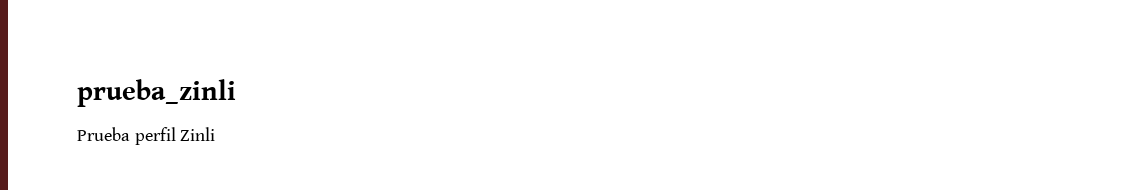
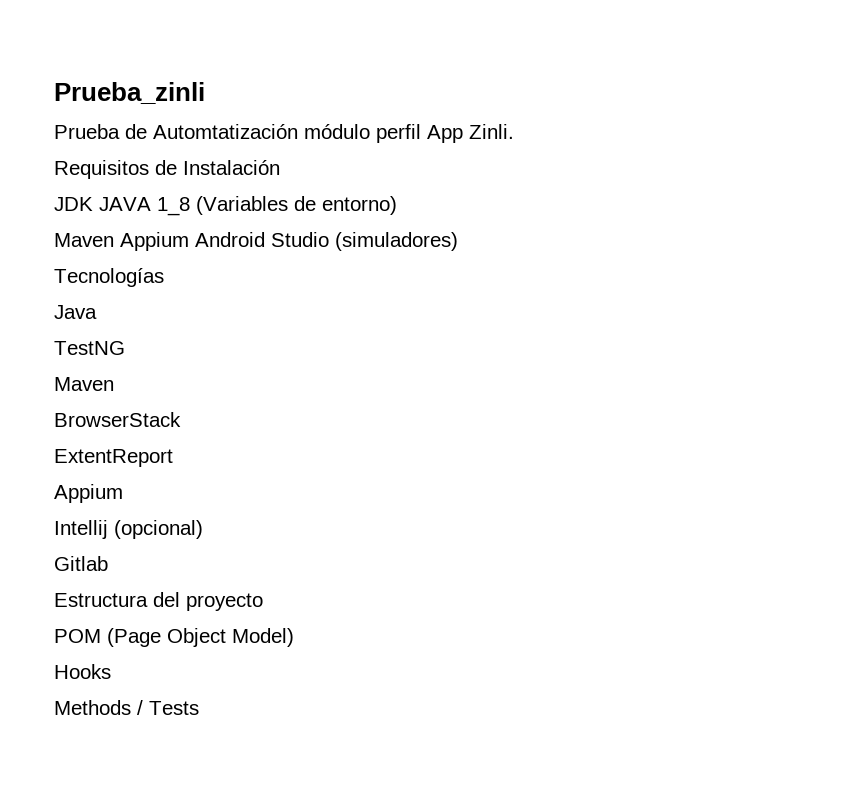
[77,79,236,107] prueba_zinli -> [54,82,205,104] Prueba_zinli
[134,127,216,145] perfil Zinli -> [125,124,514,143] [54,160,280,179] [54,196,397,216] [54,232,458,251] [54,268,164,287] [54,305,97,319] [54,341,125,355] [54,377,114,391] [54,412,181,427] [54,449,173,467] [54,484,123,503] [54,520,203,539] [54,556,108,571] [54,592,263,611] [54,628,294,647] [54,664,111,679] [54,700,199,715] de Automtatización módulo perfil App Zinli. // Requisitos de Instalación // JDK JAVA 1_8 (Variables de entorno) // Maven Appium Android Studio (simuladores) // Tecnologías // Java // TestNG // Maven // BrowserStack // ExtentReport // Appium // Intellij (opcional) // Gitlab // Estructura del proyecto // POM (Page Object Model) // Hooks // Methods / Tests

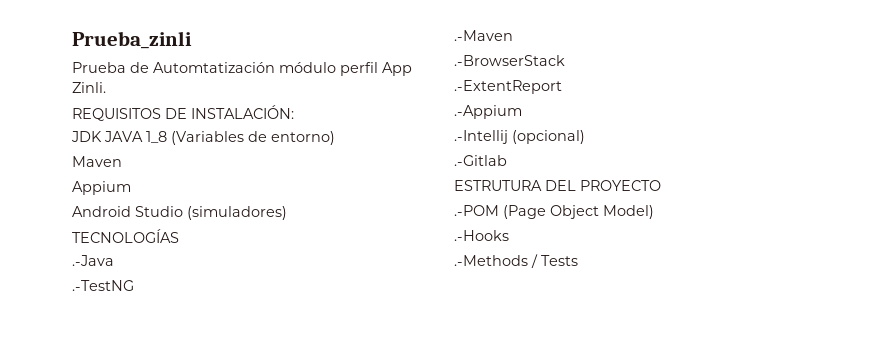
[54,160,280,179] Requisitos de Instalación -> [72,105,294,121] REQUISITOS DE INSTALACIÓN:
[120,232,189,251] Appium -> [72,181,131,195] // Appium //
[54,268,164,287] [54,305,97,319] [54,341,125,355] [54,377,114,391] [54,412,181,427] [54,449,173,467] [54,484,123,503] [54,520,203,539] [54,556,108,571] [54,592,263,611] [54,629,101,643] Tecnologías // Java // TestNG // Maven // BrowserStack // ExtentReport // Appium // Intellij (opcional) // Gitlab // Estructura del proyecto // POM -> [72,229,179,243] [72,255,114,266] [72,280,134,291] [454,30,513,41] [454,55,565,66] [454,80,562,94] [454,105,522,119] [454,130,585,144] [454,155,507,166] [454,180,661,191] [454,205,499,216] TECNOLOGÍAS // .-Java // .-TestNG // .-Maven // .-BrowserStack // .-ExtentReport // .-Appium // .-Intellij (opcional) // .-Gitlab // ESTRUTURA DEL PROYECTO // .-POM
[54,664,111,679] [54,700,131,715] Hooks // Methods -> [454,230,509,241] [454,255,528,266] .-Hooks // .-Methods

